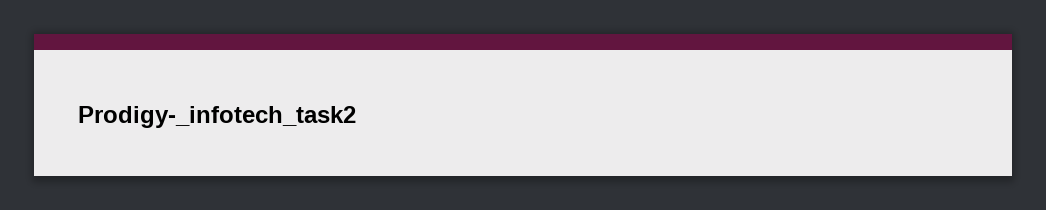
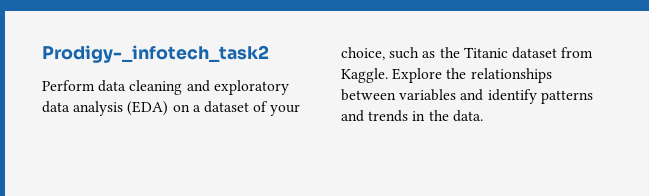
(356, 117) none -> [42,80,289,95] [42,101,301,116] [341,47,594,60] [341,68,552,83] [341,89,593,104] [341,110,483,122] // Perform data cleaning and exploratory data analysis (EDA) on a dataset of your choice, such as the Titanic dataset from Kaggle. Explore the relationships between variables and identify patterns and trends in the data.

